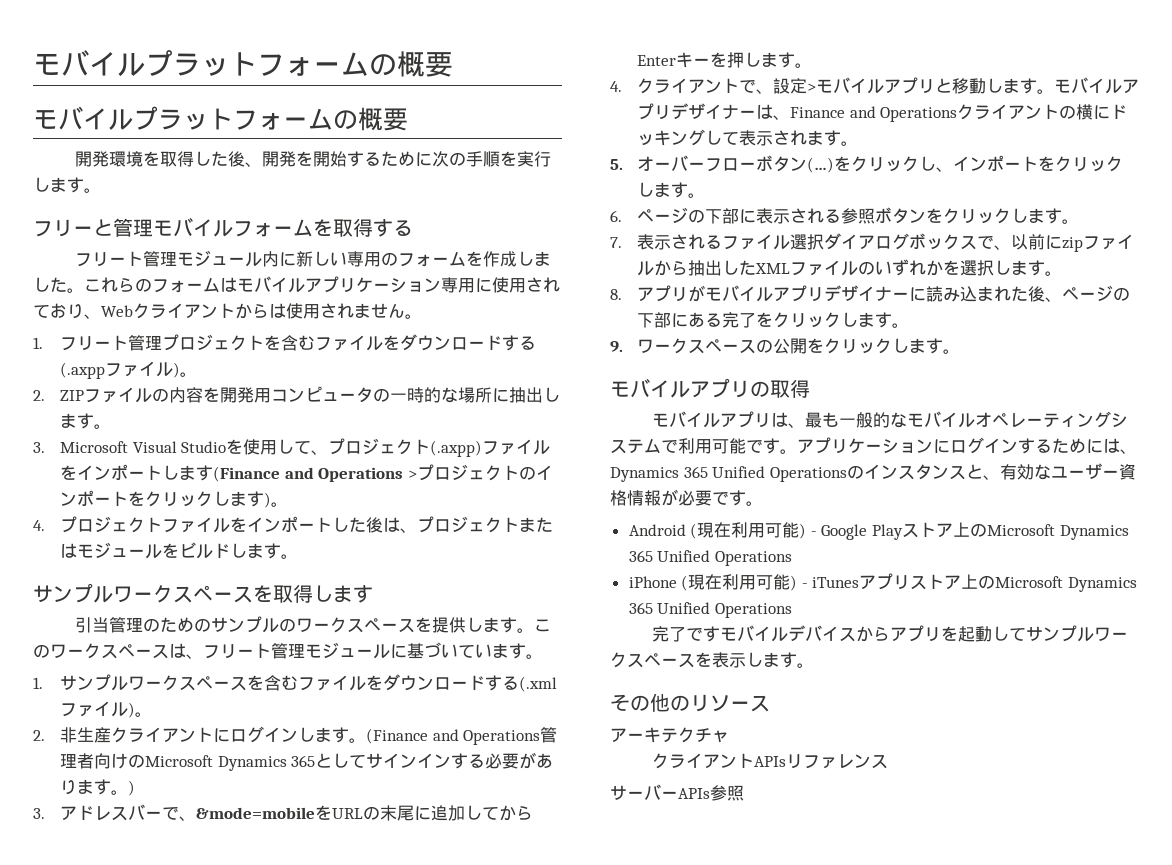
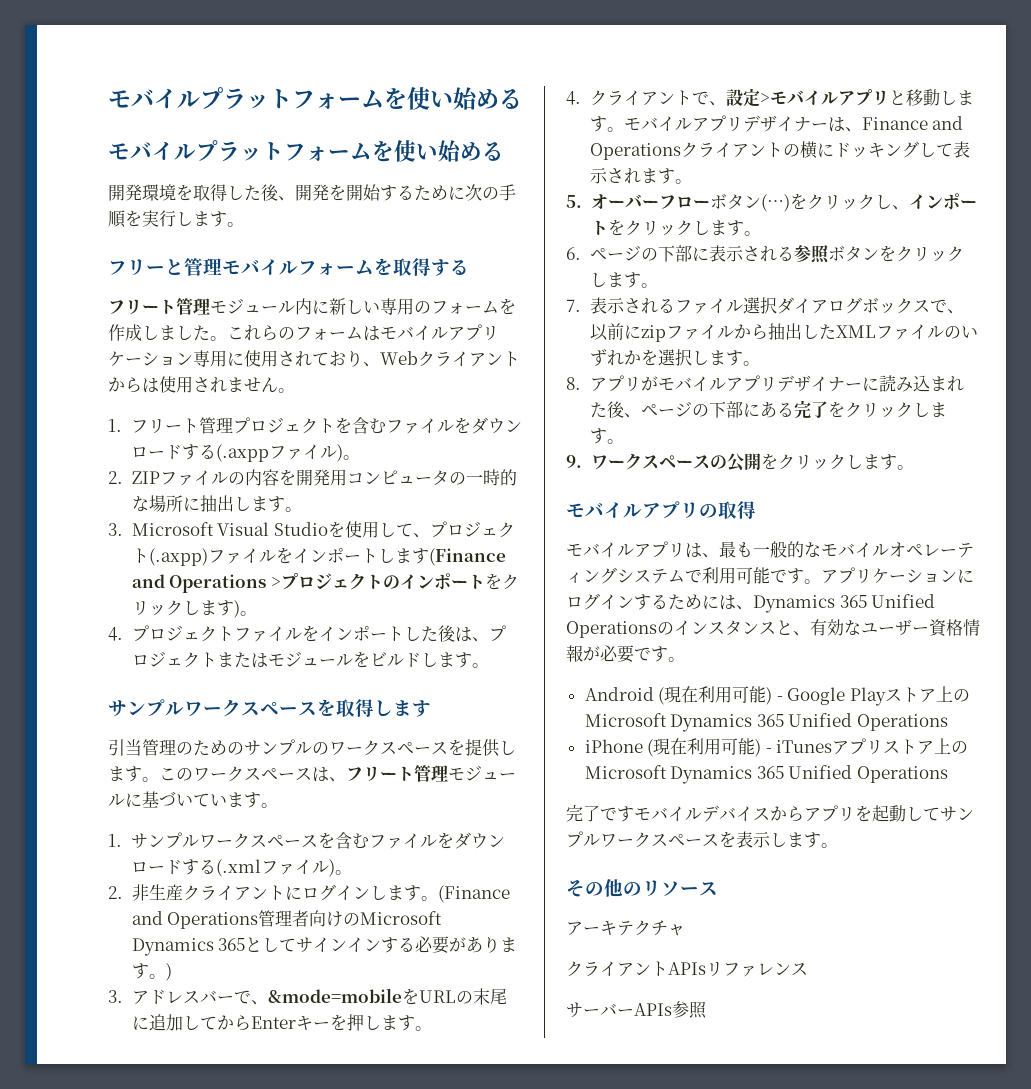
[33,50,453,77] [33,106,408,131] モバイルプラットフォームの概要 // モバイルプラットフォームの概要 -> [108,87,522,110] [108,140,504,162] モバイルプラットフォームを使い始める // モバイルプラットフォームを使い始める

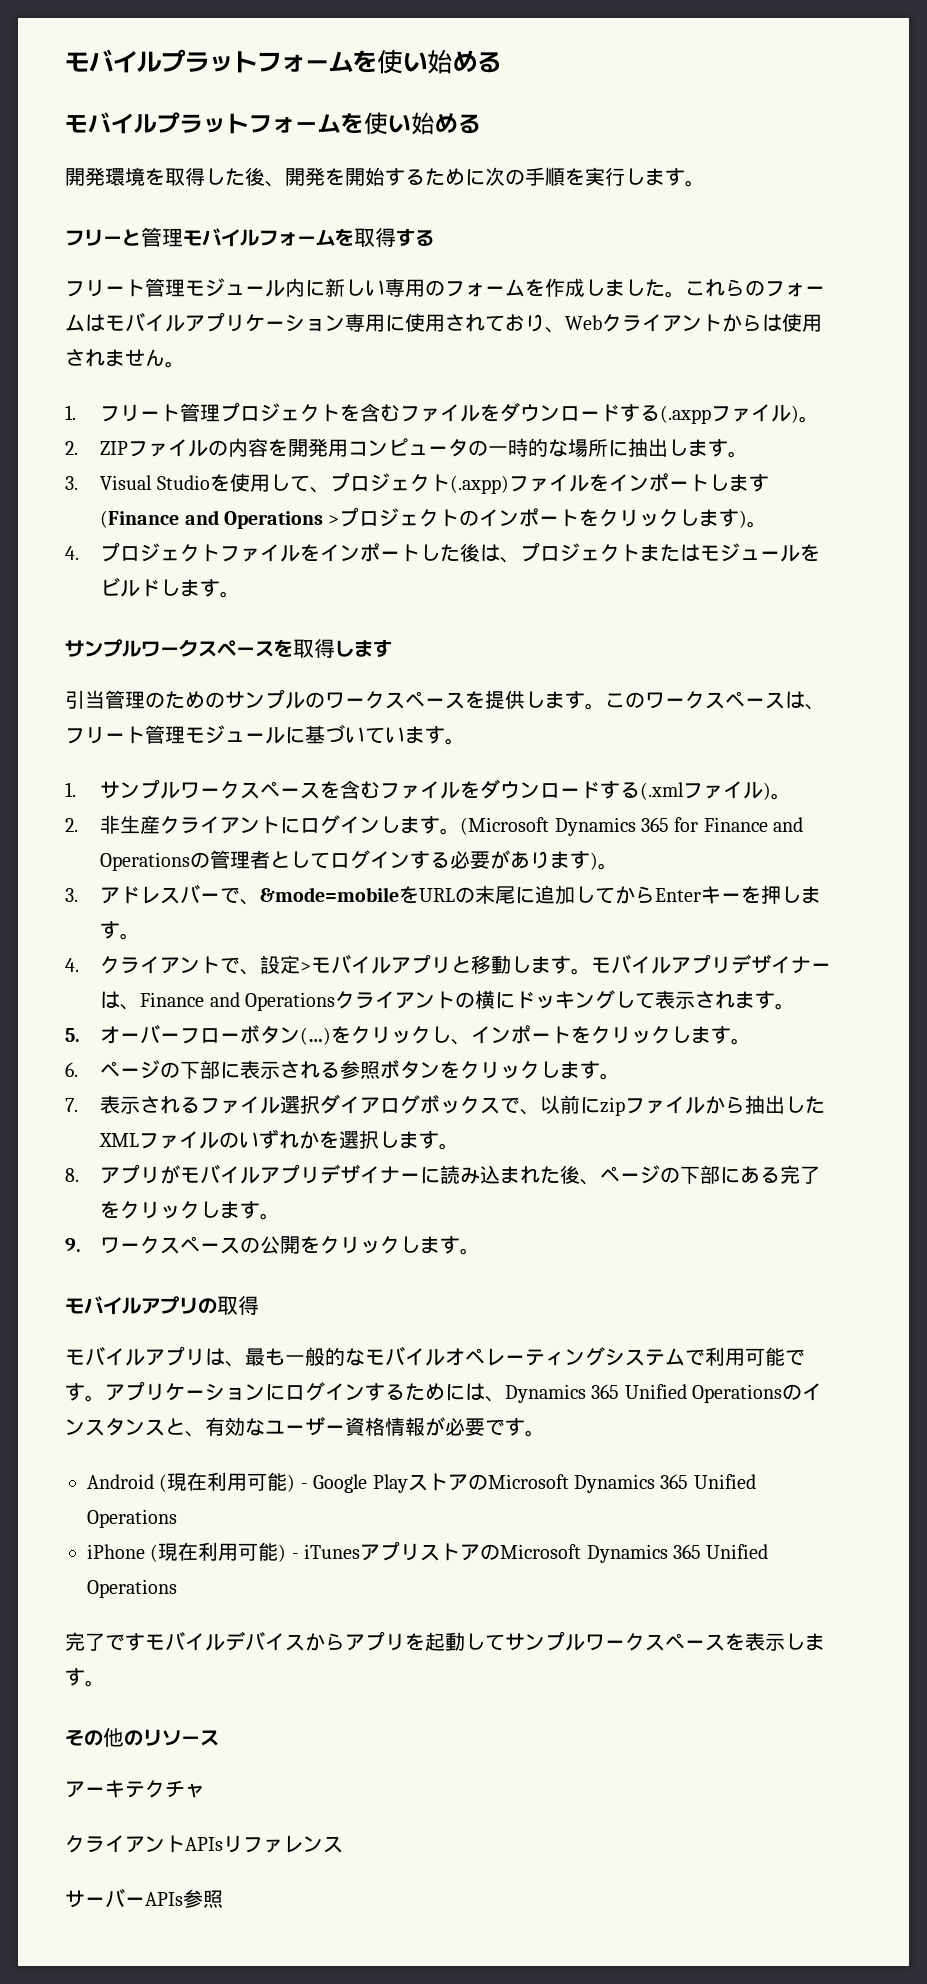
[131,522,214,536] Microsoft -> (78, 483) none
[437,885,510,903] [131,910,443,929] [131,937,348,956] (Finance and Operations管理者向けのMicrosoft Dynamics 365としてサイン -> [460,817,804,836] [100,850,371,871] (Microsoft Dynamics 365 for Finance and Operationsの管理者としてログ
[148,963,172,981] 。) -> [590,852,619,870] )。
[936,686,954,702] 上 -> (468, 1482) none
[934,738,952,754] 上 -> (481, 1552) none

